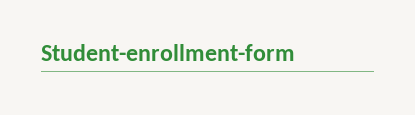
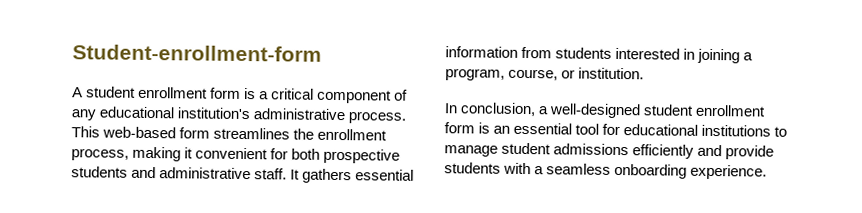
(295, 52) none -> [72,86,409,104] [71,106,407,124] [71,126,388,141] [71,146,401,164] [71,166,415,184] [445,46,754,64] [445,67,645,81] [444,102,767,119] [444,122,788,137] [444,142,775,160] [444,162,768,180] // A student enrollment form is a critical component of any educational institution's administrative process. This web-based form streamlines the enrollment process, making it convenient for both prospective students and administrative staff. It gathers essential information from students interested in joining a program, course, or institution. // In conclusion, a well-designed student enrollment form is an essential tool for educational institutions to manage student admissions efficiently and provide students with a seamless onboarding experience.

